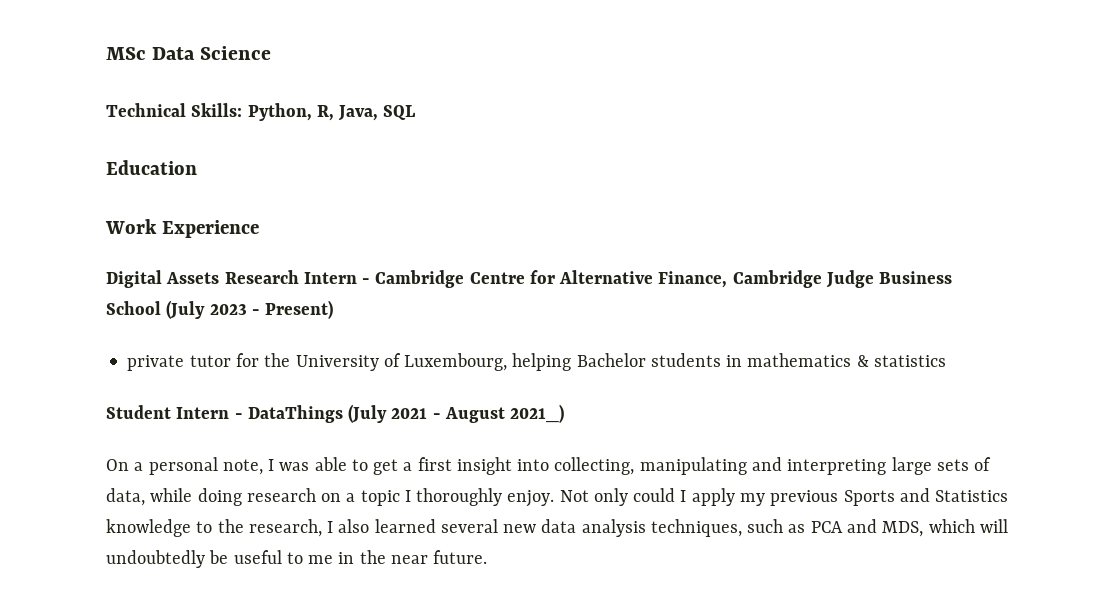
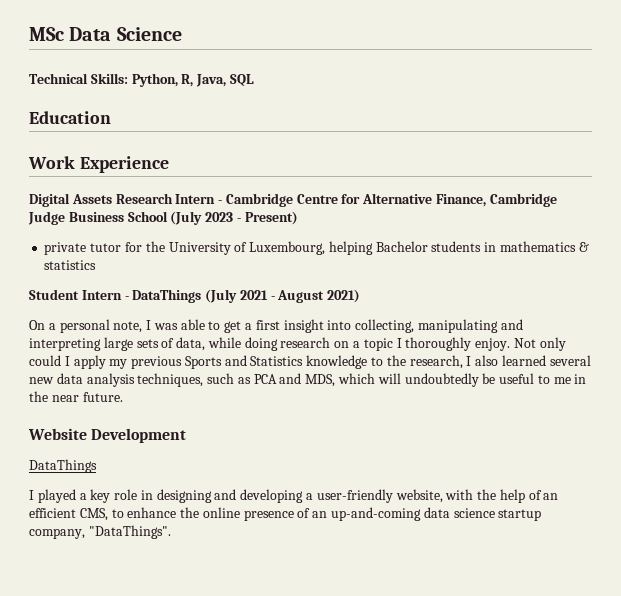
[510,404,565,423] 2021_) -> [327,289,361,303] 2021)
(488, 557) none -> [28,428,187,443] [29,459,97,473] [29,489,559,503] [29,507,542,521] [29,525,171,539] // Website Development // DataThings // I played a key role in designing and developing a user-friendly website, with the help of an efficient CMS, to enhance the online presence of an up-and-coming data science startup company, "DataThings".

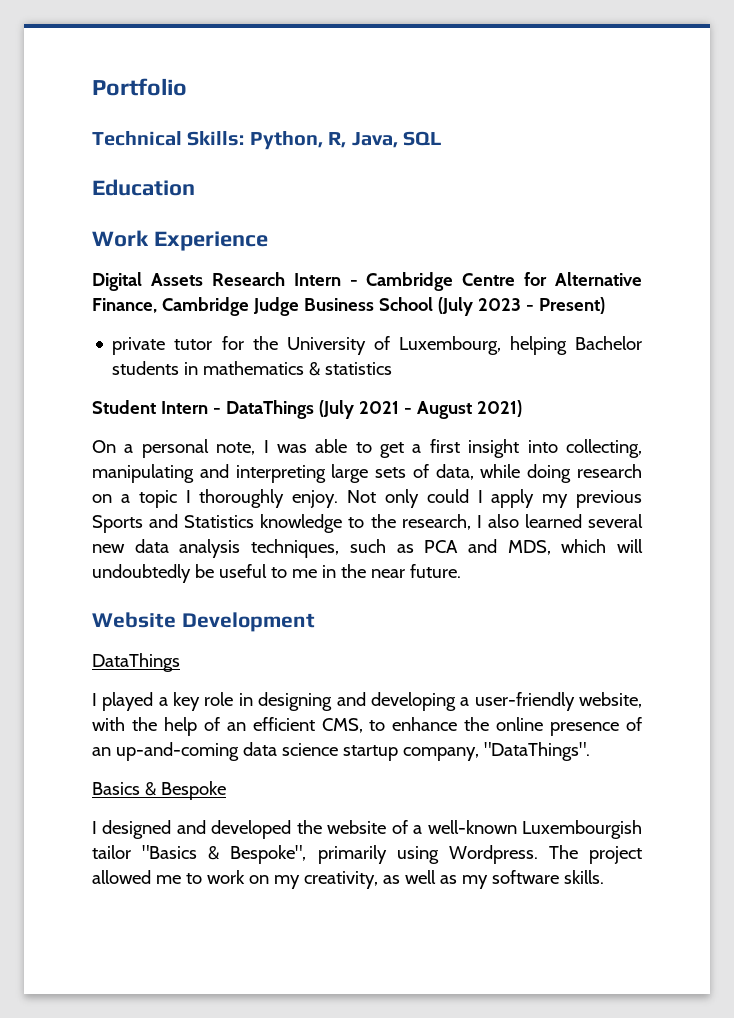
[29,27,182,41] MSc Data Science -> [92,78,187,96] Portfolio
(171, 532) none -> [92,781,226,800] [92,820,642,839] [92,845,642,864] [92,870,604,889] // Basics & Bespoke // I designed and developed the website of a well-known Luxembourgish tailor "Basics & Bespoke", primarily using Wordpress. The project allowed me to work on my creativity, as well as my software skills.

